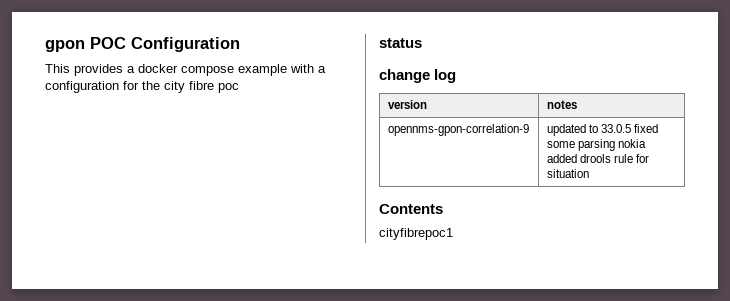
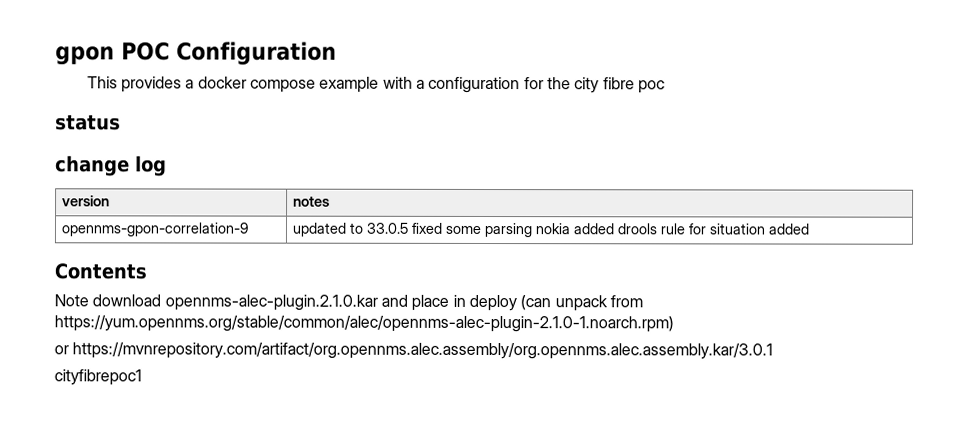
(589, 173) none -> [768,223,811,235] added
(443, 209) none -> [54,294,643,312] [54,315,674,333] [54,342,774,360] // Note download opennms-alec-plugin.2.1.0.kar and place in deploy (can unpack from https://yum.opennms.org/stable/common/alec/opennms-alec-plugin-2.1.0-1.noarch.rpm) // or https://mvnrepository.com/artifact/org.opennms.alec.assembly/org.opennms.alec.assembly.kar/3.0.1

